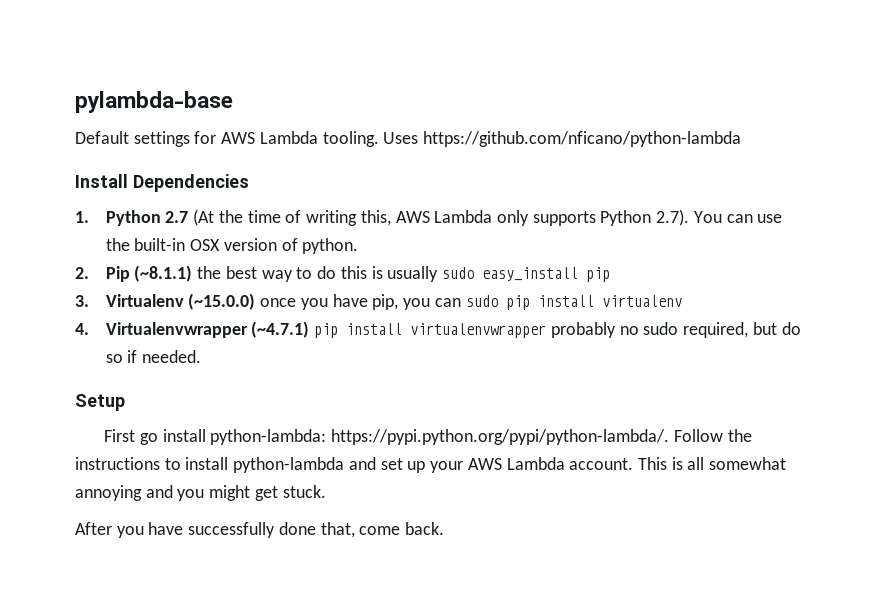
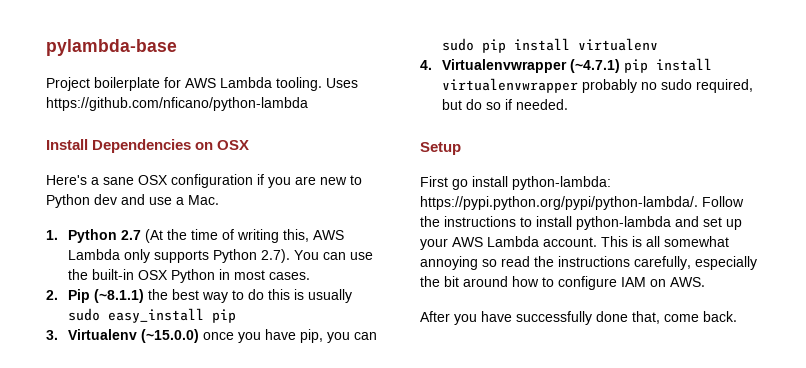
[75,131,190,147] Default settings -> [46,77,160,91] Project boilerplate
(249, 183) none -> [195,140,250,150] [46,174,362,188] [46,194,219,208] on OSX // Here's a sane OSX configuration if you are new to Python dev and use a Mac.
[223,238,359,254] version of python. -> [170,269,310,283] Python in most cases.
[145,485,326,501] and you might get stuck. -> [482,256,757,270] [420,276,705,290] so read the instructions carefully, especially the bit around how to configure IAM on AWS.

